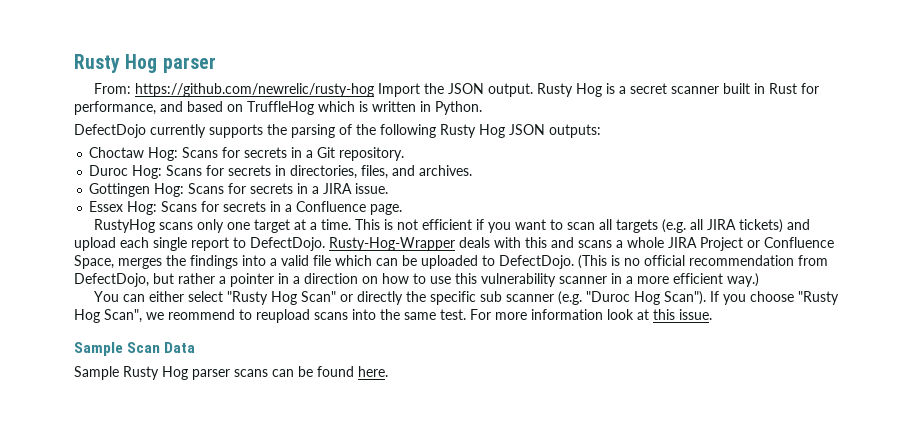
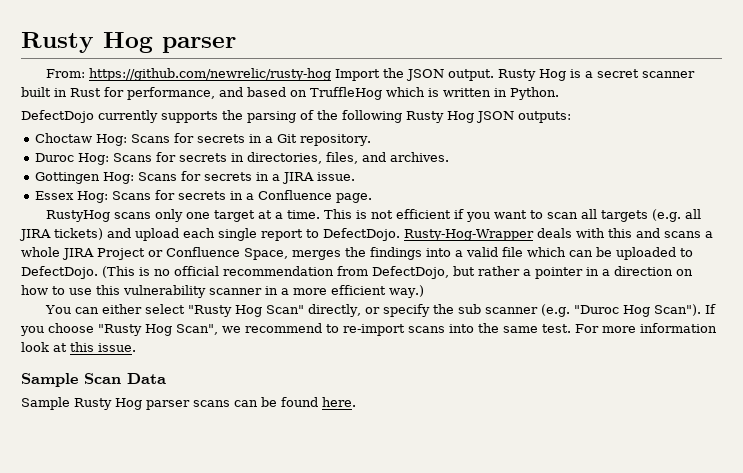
[340,291,477,305] or directly the specific -> [307,304,454,317] directly, or specify the
[168,309,310,323] reommend to reupload -> [245,323,405,336] recommend to re-import

